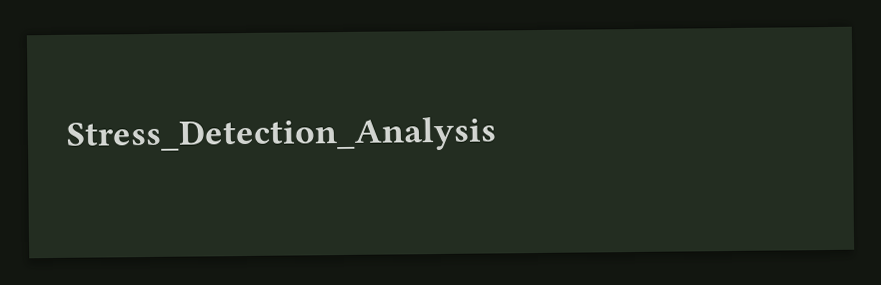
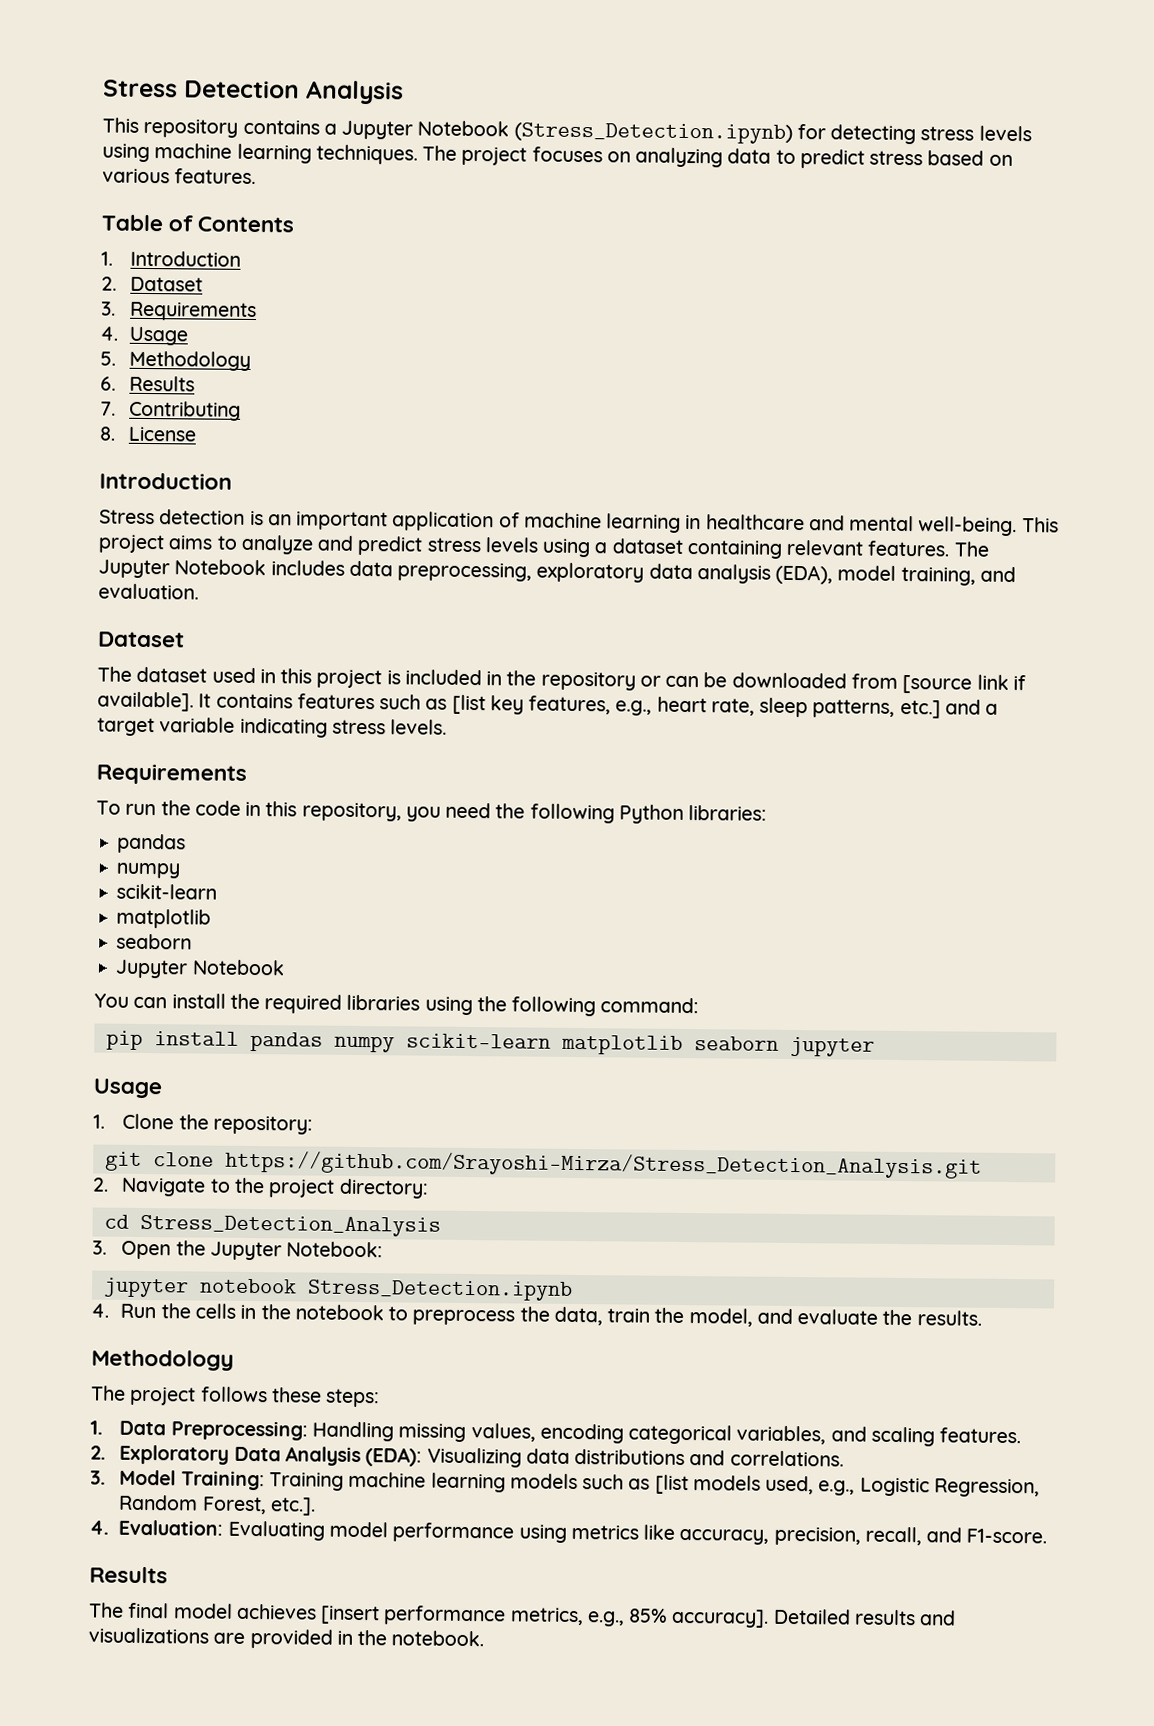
[66,116,497,154] Stress_Detection_Analysis -> [103,79,404,105] [102,117,1032,145] [102,143,1013,169] [102,168,257,185] [101,214,295,233] [101,250,242,267] [101,276,204,292] [101,301,258,322] [100,326,189,346] [100,350,252,371] [100,375,196,392] [100,400,242,421] [99,426,198,442] [99,472,232,490] [99,509,1059,537] [98,534,989,559] [98,559,1016,586] [98,583,199,600] [97,631,185,648] [97,666,1026,694] [97,691,999,719] [97,717,448,738] [96,763,247,785] [96,800,768,824] [117,833,187,854] [116,862,181,879] [116,883,218,900] [116,908,212,929] [116,933,193,950] [115,959,285,979] [94,993,700,1017] [105,1030,875,1057] [93,1078,162,1099] [93,1113,313,1135] [104,1150,982,1179] [92,1177,429,1199] [103,1214,441,1237] [92,1240,384,1261] [102,1277,573,1301] [91,1303,982,1327] [91,1349,234,1371] [91,1385,381,1408] [90,1420,1022,1447] [90,1444,844,1468] [90,1469,1040,1498] [118,1494,316,1516] [89,1519,1048,1546] [89,1566,168,1584] [88,1602,957,1628] [88,1627,485,1649] Stress Detection Analysis // This repository contains a Jupyter Notebook (Stress_Detection.ipynb) for detecting stress levels using machine learning techniques. The project focuses on analyzing data to predict stress based on various features. // Table of Contents // 1. Introduction // 2. Dataset // 3. Requirements // 4. Usage // 5. Methodology // 6. Results // 7. Contributing // 8. License // Introduction // Stress detection is an important application of machine learning in healthcare and mental well-being. This project aims to analyze and predict stress levels using a dataset containing relevant features. The Jupyter Notebook includes data preprocessing, exploratory data analysis (EDA), model training, and evaluation. // Dataset // The dataset used in this project is included in the repository or can be downloaded from [source link if available]. It contains features such as [list key features, e.g., heart rate, sleep patterns, etc.] and a target variable indicating stress levels. // Requirements // To run the code in this repository, you need the following Python libraries: // pandas // numpy // scikit-learn // matplotlib // seaborn // Jupyter Notebook // You can install the required libraries using the following command: // pip install pandas numpy scikit-learn matplotlib seaborn jupyter // Usage // 1. Clone the repository: // git clone https://github.com/Srayoshi-Mirza/Stress_Detection_Analysis.git // 2. Navigate to the project directory: // cd Stress_Detection_Analysis // 3. Open the Jupyter Notebook: // jupyter notebook Stress_Detection.ipynb // 4. Run the cells in the notebook to preprocess the data, train the model, and evaluate the results. // Methodology // The project follows these steps: // 1. Data Preprocessing: Handling missing values, encoding categorical variables, and scaling features. // 2. Exploratory Data Analysis (EDA): Visualizing data distributions and correlations. // 3. Model Training: Training machine learning models such as [list models used, e.g., Logistic Regression, Random Forest, etc.]. // 4. Evaluation: Evaluating model performance using metrics like accuracy, precision, recall, and F1-score. // Results // The final model achieves [insert performance metrics, e.g., 85% accuracy]. Detailed results and visualizations are provided in the notebook.

